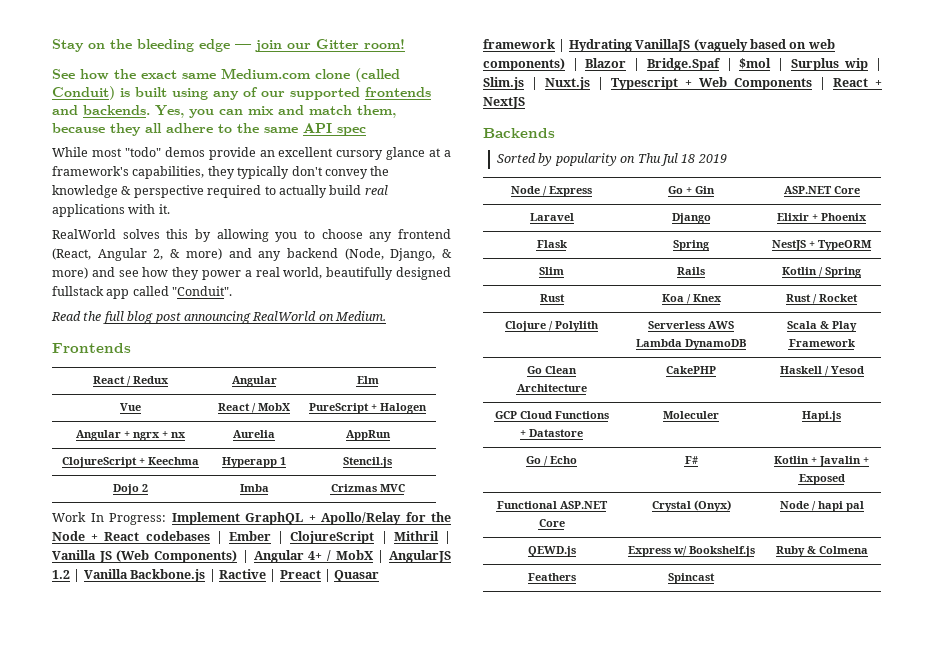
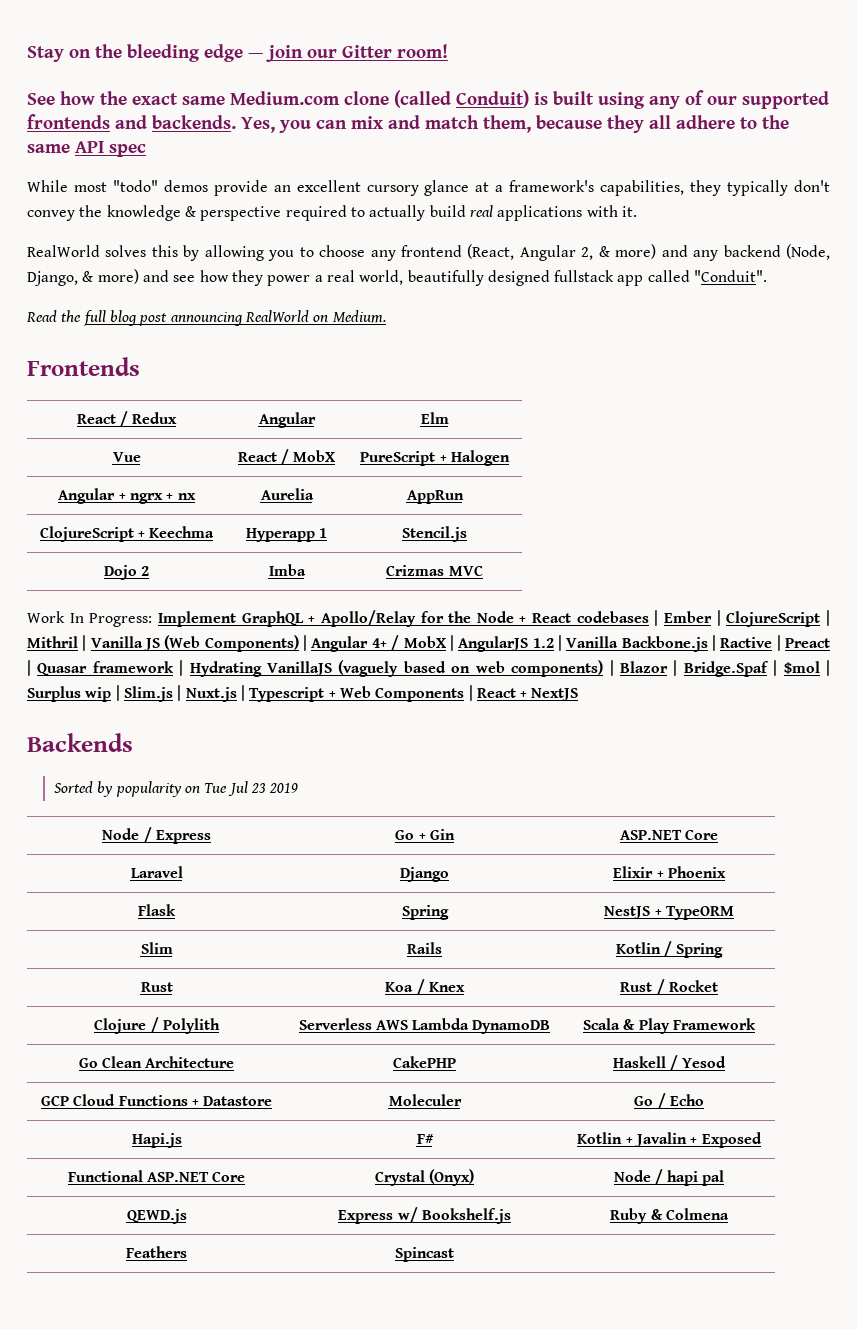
[637,153,696,166] Thu Jul 18 -> [204,781,266,796] Tue Jul 23
[802,411,841,422] Hapi.js // -> (462, 1100) none
(577, 460) none -> [131,1133,182,1148] // Hapi.js

